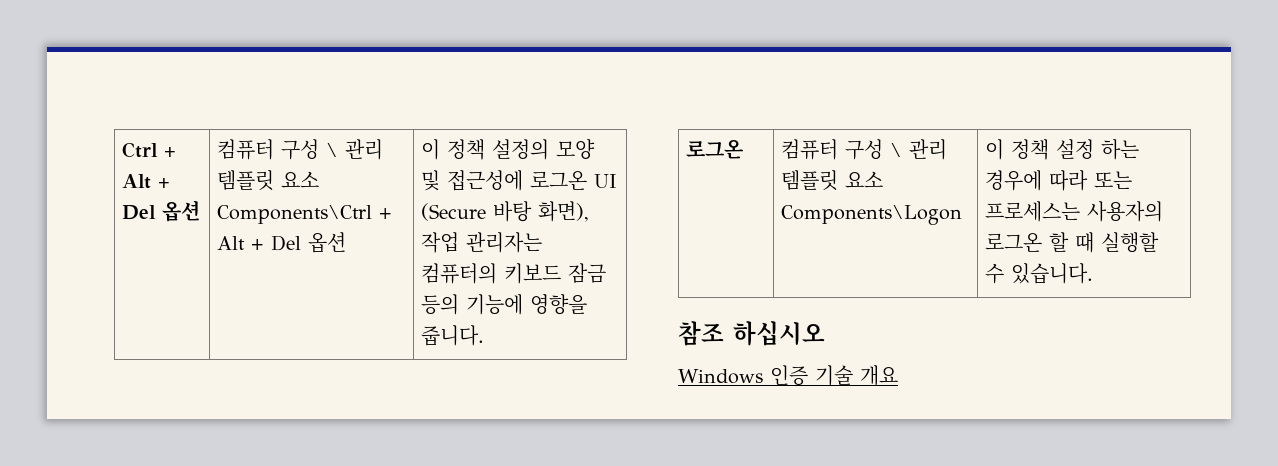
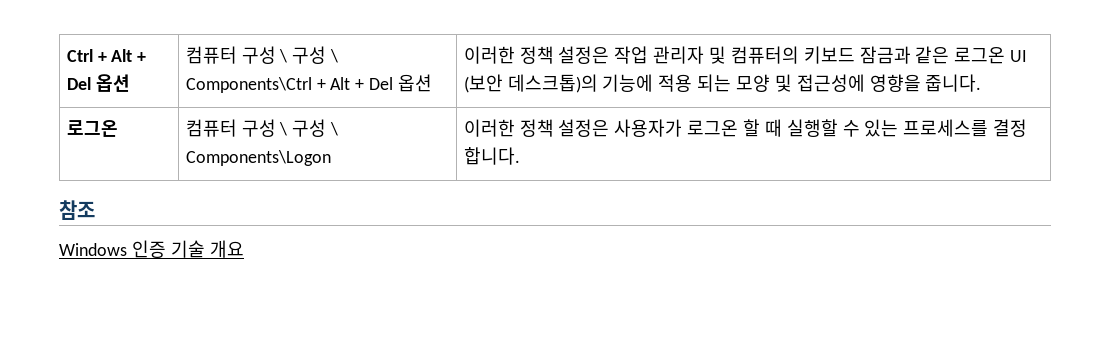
[345,139,384,160] [217,170,320,191] 관리 템플릿 요소 -> [292,46,339,64] 구성 \
[421,139,596,160] [421,170,618,191] [421,201,589,222] [421,232,543,253] [421,263,607,284] [421,294,524,315] 이 정책 설정의 모양 및 접근성에 로그온 UI (Secure 바탕 화면), 작업 관리자는 컴퓨터의 키보드 잠금 등의 기능에 -> [463,46,1028,64] [463,74,865,93] 이러한 정책 설정은 작업 관리자 및 컴퓨터의 키보드 잠금과 같은 로그온 UI (보안 데스크톱)의 기능에 적용 되는 모양 및 접근성에
[909,139,948,160] [781,170,884,191] [781,205,963,225] [985,139,1140,160] [985,170,1133,191] [985,201,1164,222] 관리 템플릿 요소 Components\Logon | 이 정책 설정 하는 경우에 따라 또는 프로세스는 사용자의 -> [292,119,339,137] [185,150,331,166] [463,119,683,137] 구성 \ Components\Logon | 이러한 정책 설정은 사용자가
[1011,263,1094,284] 있습니다. -> [864,119,1028,137] [463,147,520,165] 있는 프로세스를 결정 합니다.
[733,321,825,346] 하십시오 -> (95, 210) none

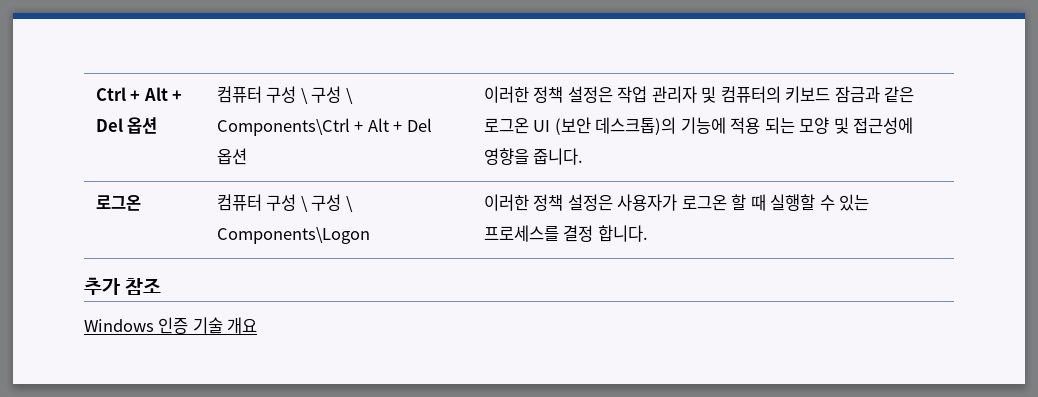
(520, 156) none -> [84,277,120,295] 추가

